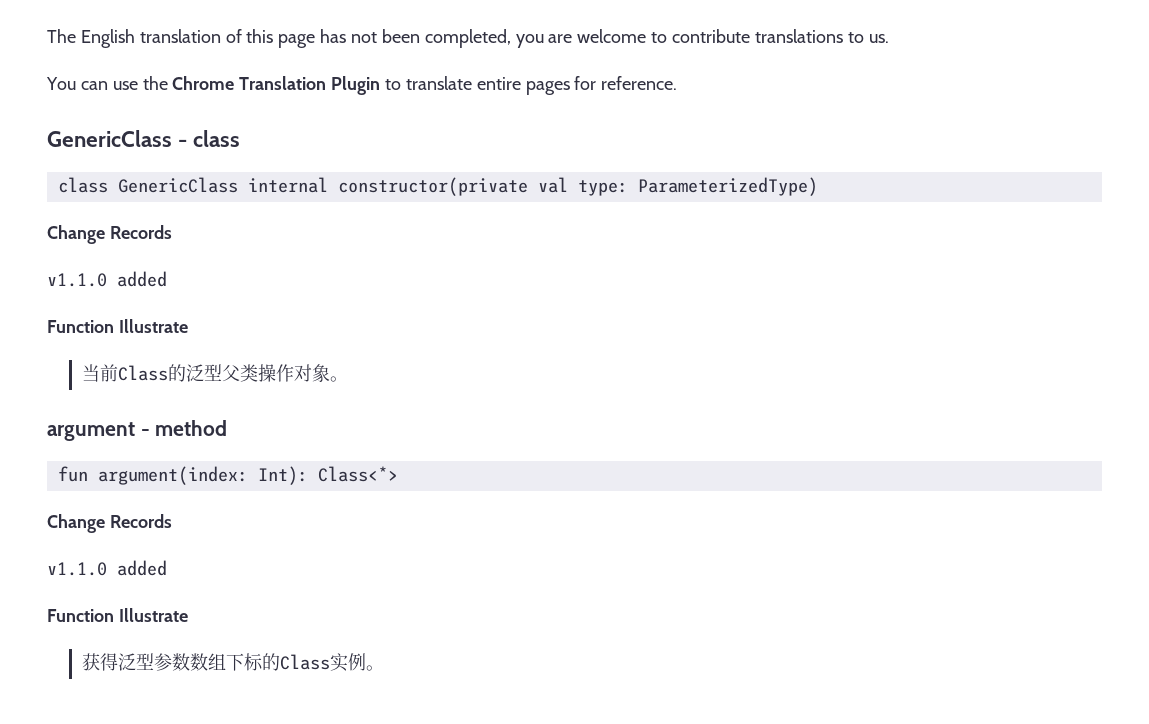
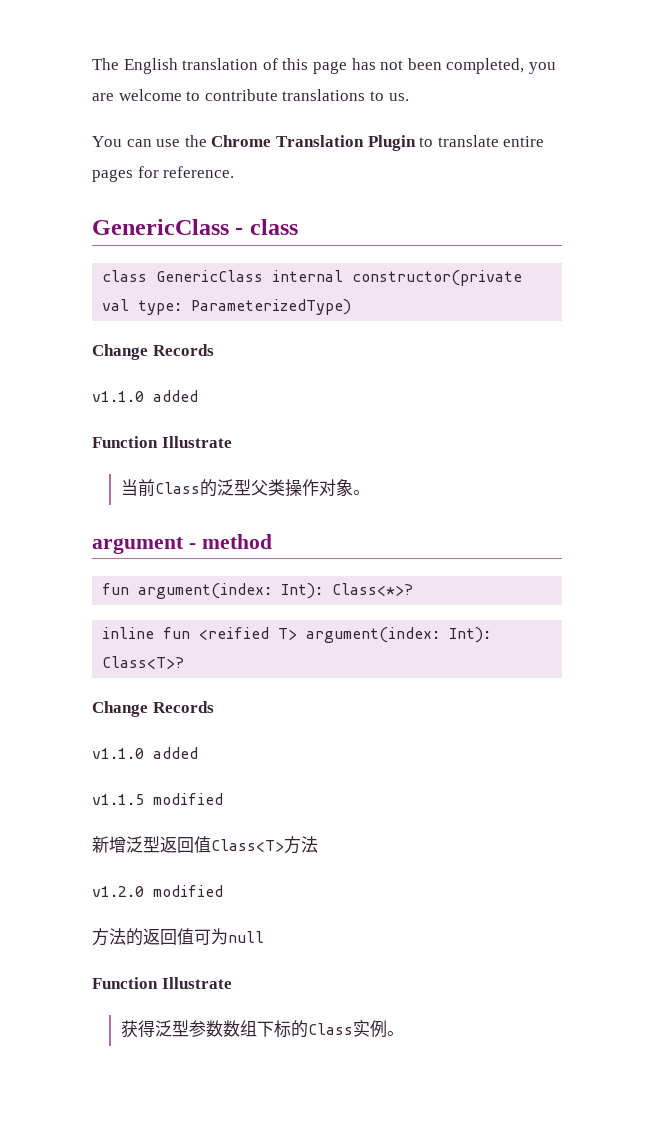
[317,466,398,482] [47,514,172,533] [47,560,167,576] Class<*> // Change Records // v1.1.0 added -> [332,583,414,596] [102,627,492,643] [102,656,185,669] [92,701,214,717] [92,747,198,759] [92,793,223,805] [92,836,318,854] [92,885,223,897] [92,928,264,946] Class<*>? // inline fun <reified T> argument(index: Int): Class<T>? // Change Records // v1.1.0 added // v1.1.5 modified // 新增泛型返回值Class<T>方法 // v1.2.0 modified // 方法的返回值可为null

